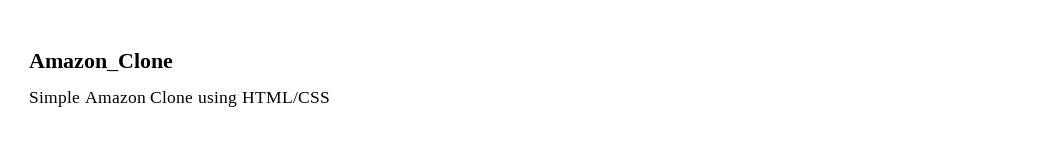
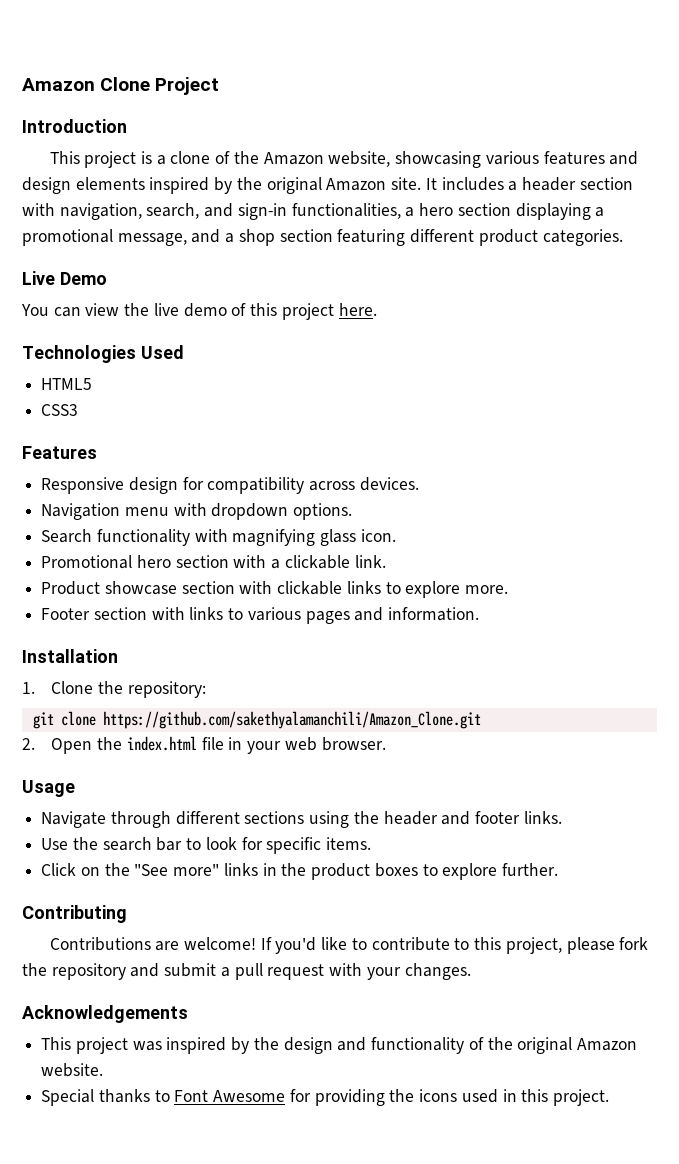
[29,53,173,72] [29,91,330,107] Amazon_Clone // Simple Amazon Clone using HTML/CSS -> [22,77,220,95] [22,119,127,133] [49,151,639,168] [22,177,633,194] [22,203,605,220] [22,229,623,246] [22,271,107,285] [21,303,377,320] [22,345,184,363] [41,378,93,390] [41,404,79,416] [22,446,97,459] [41,477,419,494] [41,503,353,520] [41,529,396,546] [41,555,386,569] [41,581,509,598] [41,607,480,624] [22,649,118,663] [22,681,206,698] [32,711,481,729] [22,736,386,754] [22,780,75,797] [41,811,562,828] [41,837,372,854] [41,863,558,880] [22,905,127,923] [49,937,649,954] [22,963,471,980] [22,1005,188,1023] [41,1037,637,1054] [41,1063,104,1077] [41,1089,609,1106] Amazon Clone Project // Introduction // This project is a clone of the Amazon website, showcasing various features and design elements inspired by the original Amazon site. It includes a header section with navigation, search, and sign-in functionalities, a hero section displaying a promotional message, and a shop section featuring different product categories. // Live Demo // You can view the live demo of this project here. // Technologies Used // HTML5 // CSS3 // Features // Responsive design for compatibility across devices. // Navigation menu with dropdown options. // Search functionality with magnifying glass icon. // Promotional hero section with a clickable link. // Product showcase section with clickable links to explore more. // Footer section with links to various pages and information. // Installation // 1. Clone the repository: // git clone https://github.com/sakethyalamanchili/Amazon_Clone.git // 2. Open the index.html file in your web browser. // Usage // Navigate through different sections using the header and footer links. // Use the search bar to look for specific items. // Click on the "See more" links in the product boxes to explore further. // Contributing // Contributions are welcome! If you'd like to contribute to this project, please fork the repository and submit a pull request with your changes. // Acknowledgements // This project was inspired by the design and functionality of the original Amazon website. // Special thanks to Font Awesome for providing the icons used in this project.

